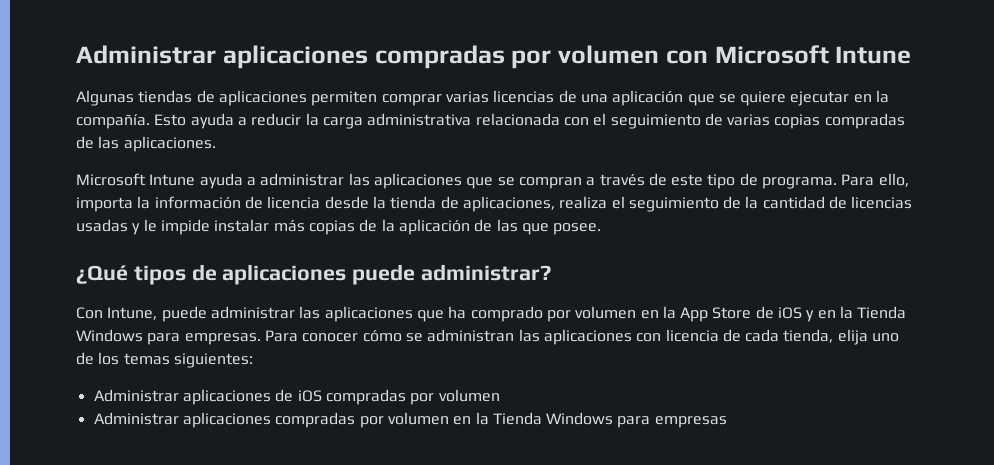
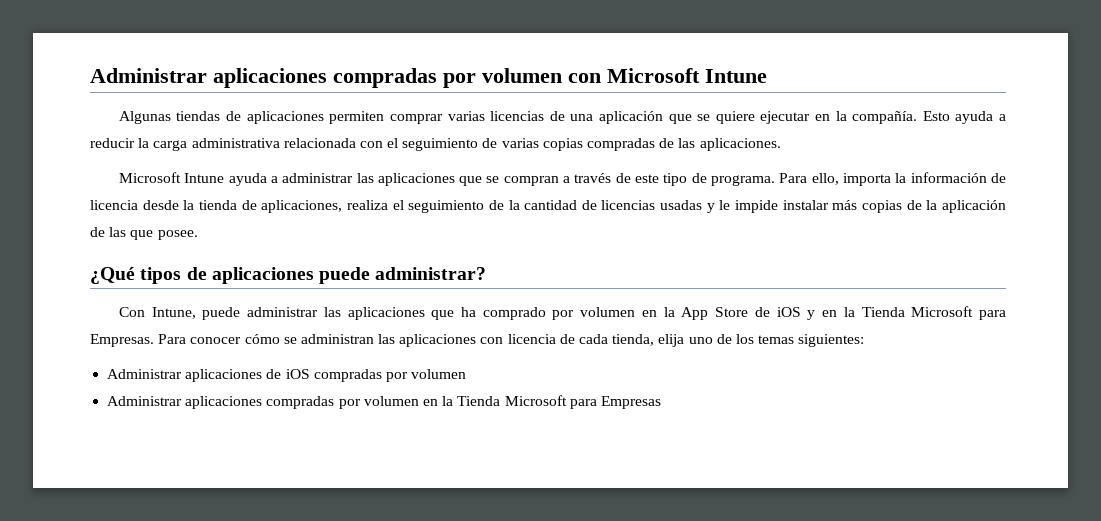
[76,329,261,345] Windows para empresas. -> [911,306,1007,320] [90,334,154,347] Microsoft para Empresas.
[546,412,727,428] Windows para empresas -> [504,395,661,409] Microsoft para Empresas

